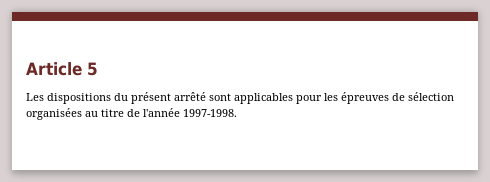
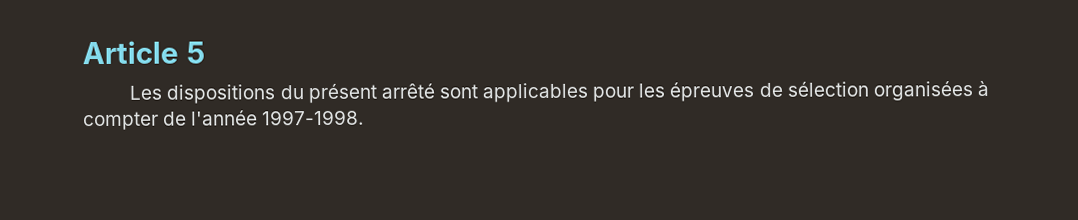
[85,109,124,117] au titre -> [976,80,989,97] [83,111,159,131] à compter

